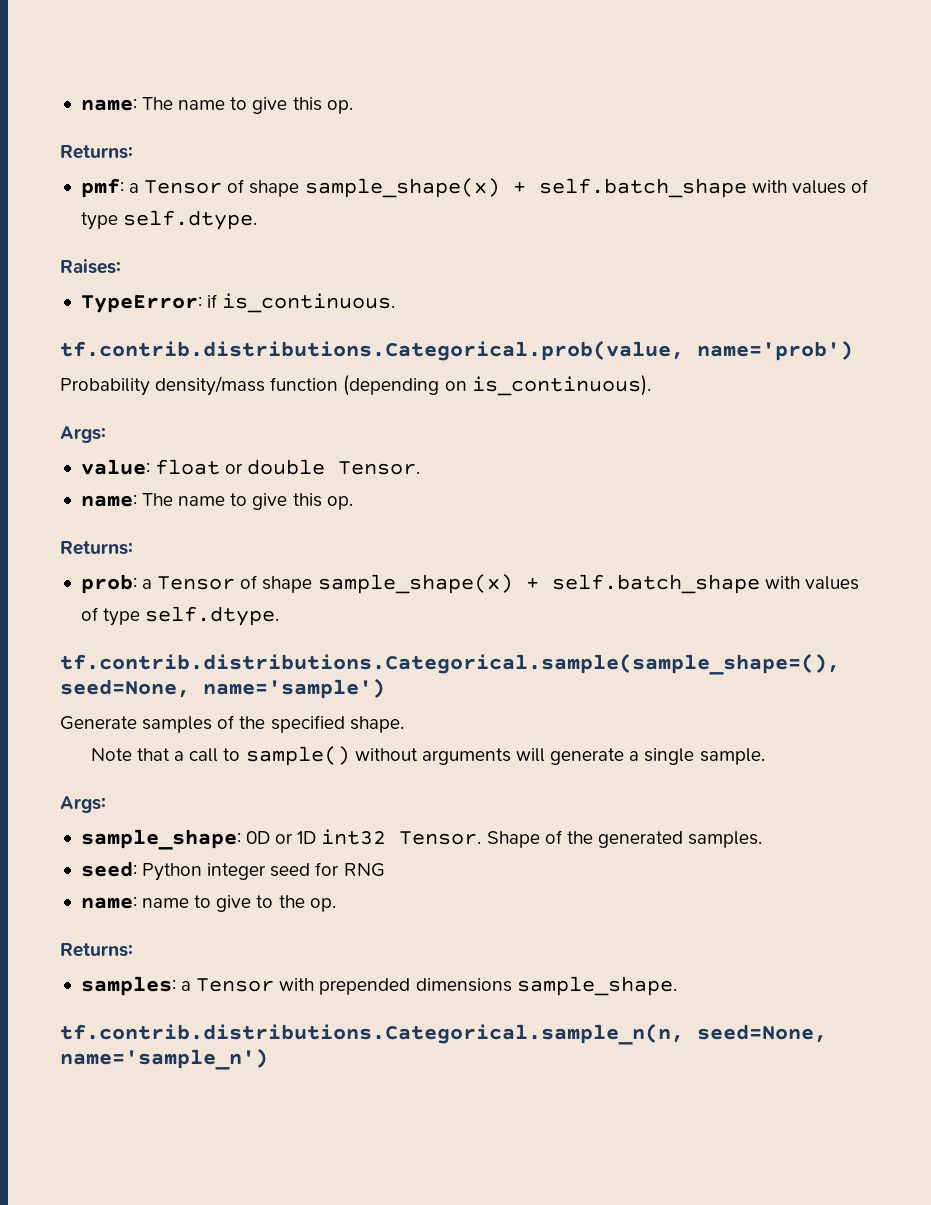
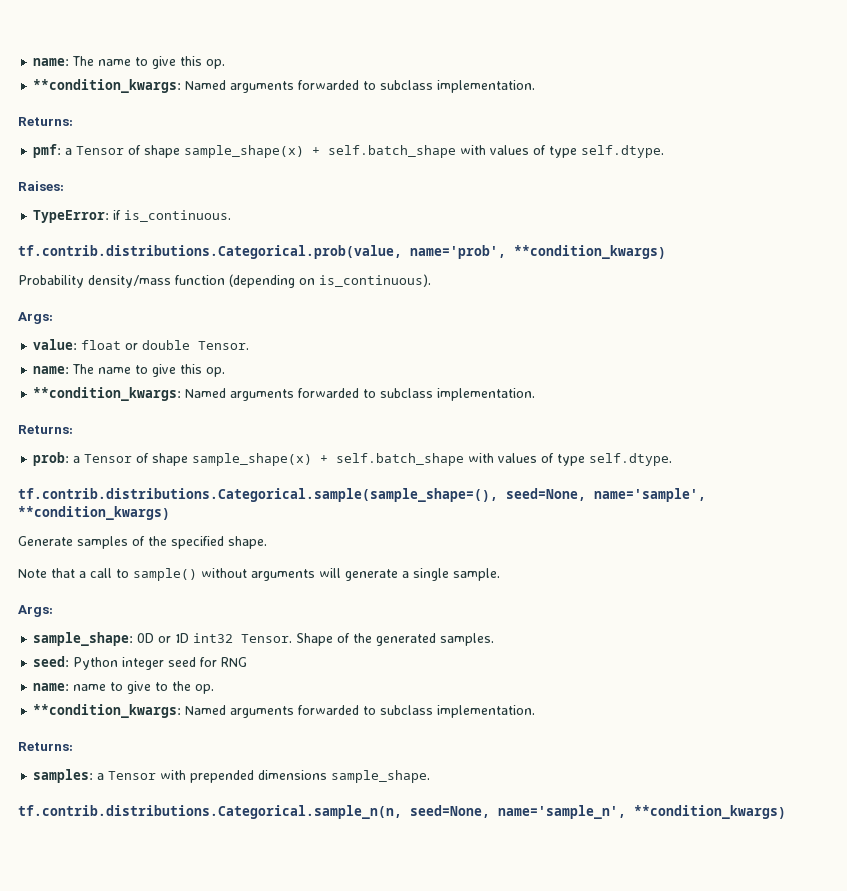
[80,97,353,114] name: The name to give this op. -> [33,56,226,69] [33,79,536,93] name: The name to give this op. // **condition_kwargs: Named arguments forwarded to subclass implementation.
[697,340,853,361] name='prob') -> [410,245,666,259] name='prob', **condition_kwargs)
(353, 503) none -> [33,387,536,401] // **condition_kwargs: Named arguments forwarded to subclass implementation.
[203,678,385,699] name='sample') -> [594,488,706,502] [18,506,170,520] name='sample', **condition_kwargs)
(336, 905) none -> [33,704,536,718] // **condition_kwargs: Named arguments forwarded to subclass implementation.
[60,1048,268,1070] name='sample_n') -> [498,805,786,819] name='sample_n', **condition_kwargs)

